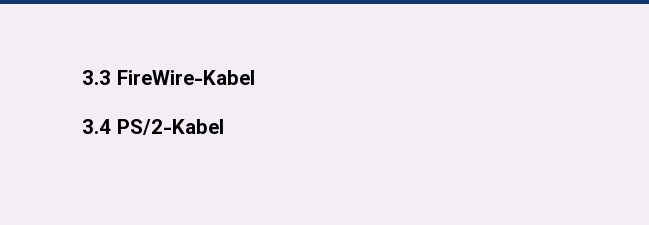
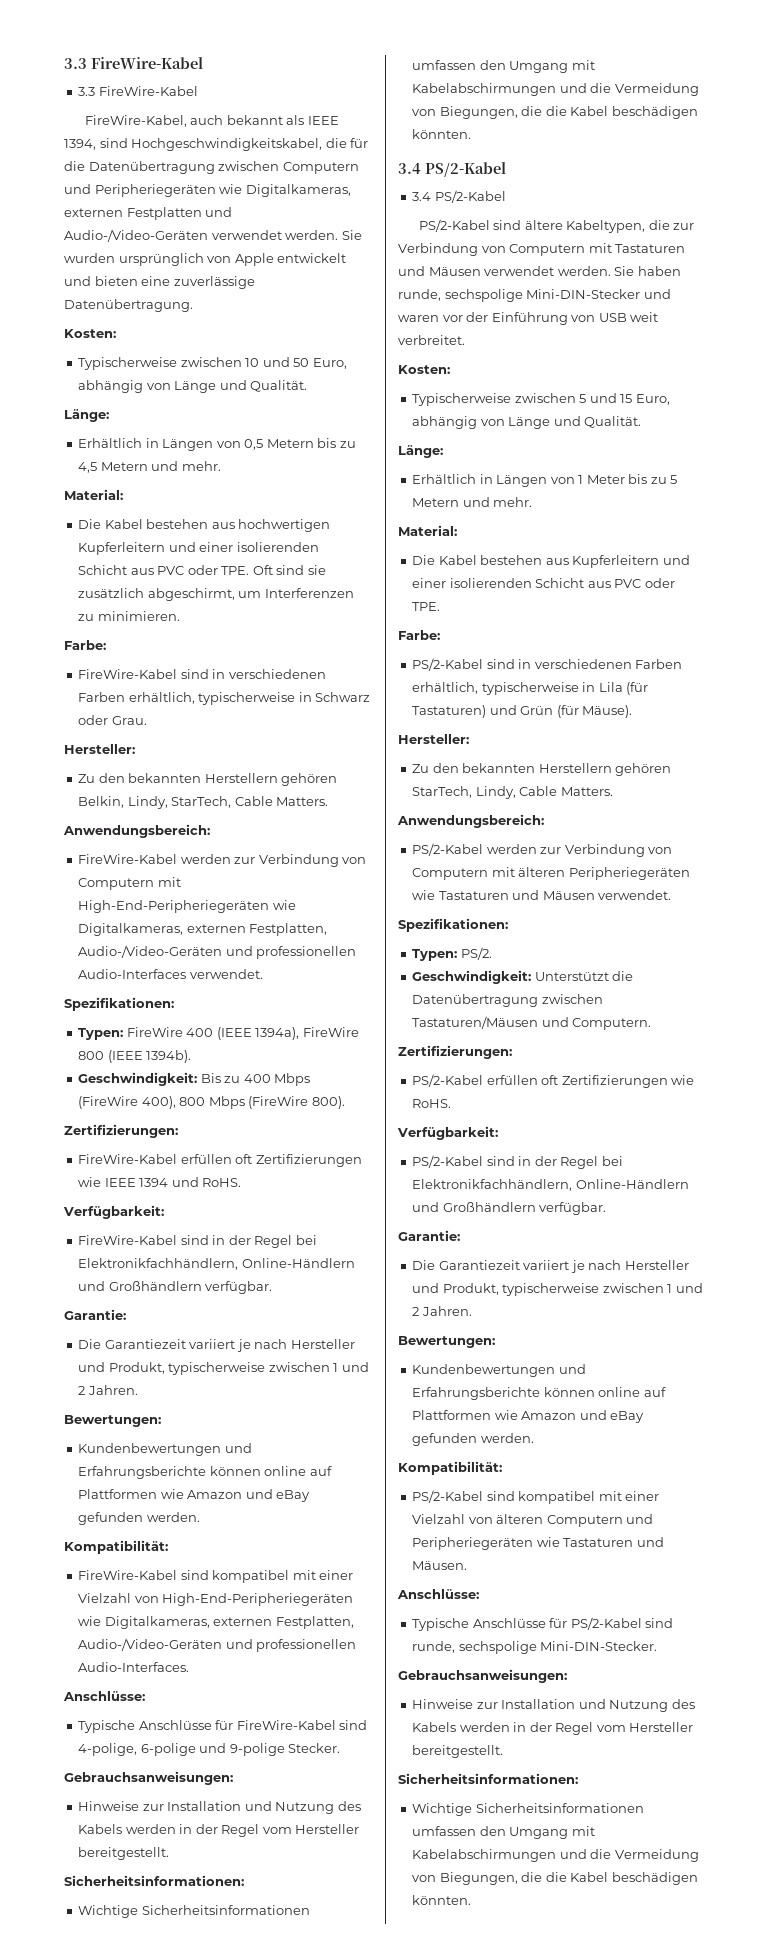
[82,70,255,85] [82,119,224,135] 3.3 FireWire-Kabel // 3.4 PS/2-Kabel -> [64,57,203,69] [78,86,198,96] [84,115,339,127] [64,138,369,151] [64,161,359,174] [64,184,351,197] [64,207,233,220] [64,229,362,242] [64,253,347,266] [64,276,255,289] [64,299,193,312] [64,329,116,338] [78,357,347,370] [78,380,308,393] [64,409,109,422] [78,438,356,451] [78,461,221,473] [64,489,123,500] [78,519,331,532] [78,542,319,555] [78,565,326,575] [78,588,354,601] [78,611,180,621] [64,640,106,650] [78,669,326,679] [78,692,371,705] [78,715,147,725] [64,744,135,754] [78,773,338,786] [78,796,329,809] [63,824,210,838] [78,854,367,867] [78,877,181,890] [78,900,296,913] [78,923,328,936] [78,945,357,959] [78,969,263,979] [64,997,174,1011] [78,1027,359,1040] [78,1050,192,1063] [78,1072,311,1086] [78,1096,345,1109] [64,1124,178,1138] [78,1154,362,1167] [78,1177,242,1187] [63,1205,164,1219] [78,1235,317,1248] [78,1258,355,1270] [78,1281,273,1294] [64,1309,126,1320] [78,1339,355,1352] [78,1362,369,1375] [78,1385,138,1395] [64,1415,161,1427] [78,1443,252,1456] [78,1466,332,1479] [78,1489,311,1502] [78,1512,200,1525] [64,1540,168,1554] [78,1570,354,1583] [78,1593,354,1606] [78,1616,354,1629] [78,1638,357,1652] [78,1662,190,1672] [63,1691,145,1701] [78,1720,368,1733] [78,1743,341,1756] [64,1771,233,1785] [78,1801,361,1814] [78,1824,360,1837] [78,1847,170,1860] [64,1875,244,1886] [78,1905,310,1918] [412,60,595,73] [412,83,699,96] [412,106,698,119] [412,129,472,139] [398,162,506,177] [412,190,506,203] [418,219,695,233] [398,243,686,256] [398,266,681,276] [398,289,671,302] [398,312,659,325] [398,335,465,345] [398,365,450,374] [412,393,670,406] [412,416,642,429] [398,445,443,458] [412,474,678,487] [412,497,533,507] [398,525,457,536] [412,555,690,568] [412,578,675,588] [412,602,441,611] [398,630,440,640] [412,658,683,671] [412,682,649,695] [412,705,633,718] [398,734,469,744] [412,763,672,776] [412,786,613,799] [397,814,544,828] [412,843,673,857] [412,867,690,880] [412,890,672,900] [398,918,508,932] [412,947,492,961] [412,970,634,984] [412,994,603,1007] [412,1016,652,1030] [398,1045,512,1059] [412,1074,695,1088] [412,1099,452,1108] [397,1126,498,1140] [412,1155,623,1169] [412,1179,689,1191] [412,1202,607,1215] [398,1230,460,1241] [412,1260,689,1273] [412,1283,703,1296] [412,1306,472,1316] [398,1336,495,1348] [412,1364,586,1377] [412,1387,666,1400] [412,1410,645,1423] [412,1433,534,1446] [398,1461,502,1475] [412,1490,660,1504] [412,1514,654,1527] [412,1537,664,1550] [412,1560,468,1570] [397,1589,479,1599] [412,1617,674,1631] [412,1641,658,1654] [398,1669,567,1683] [412,1699,695,1712] [412,1722,694,1735] [412,1745,504,1758] [398,1773,578,1784] [412,1803,644,1816] [412,1826,595,1839] [412,1849,699,1862] [412,1872,698,1885] [412,1895,472,1905] 3.3 FireWire-Kabel // 3.3 FireWire-Kabel // FireWire-Kabel, auch bekannt als IEEE 1394, sind Hochgeschwindigkeitskabel, die für die Datenübertragung zwischen Computern und Peripheriegeräten wie Digitalkameras, externen Festplatten und Audio-/Video-Geräten verwendet werden. Sie wurden ursprünglich von Apple entwickelt und bieten eine zuverlässige Datenübertragung. // Kosten: // Typischerweise zwischen 10 und 50 Euro, abhängig von Länge und Qualität. // Länge: // Erhältlich in Längen von 0,5 Metern bis zu 4,5 Metern und mehr. // Material: // Die Kabel bestehen aus hochwertigen Kupferleitern und einer isolierenden Schicht aus PVC oder TPE. Oft sind sie zusätzlich abgeschirmt, um Interferenzen zu minimieren. // Farbe: // FireWire-Kabel sind in verschiedenen Farben erhältlich, typischerweise in Schwarz oder Grau. // Hersteller: // Zu den bekannten Herstellern gehören Belkin, Lindy, StarTech, Cable Matters. // Anwendungsbereich: // FireWire-Kabel werden zur Verbindung von Computern mit High-End-Peripheriegeräten wie Digitalkameras, externen Festplatten, Audio-/Video-Geräten und professionellen Audio-Interfaces verwendet. // Spezifikationen: // Typen: FireWire 400 (IEEE 1394a), FireWire 800 (IEEE 1394b). // Geschwindigkeit: Bis zu 400 Mbps (FireWire 400), 800 Mbps (FireWire 800). // Zertifizierungen: // FireWire-Kabel erfüllen oft Zertifizierungen wie IEEE 1394 und RoHS. // Verfügbarkeit: // FireWire-Kabel sind in der Regel bei Elektronikfachhändlern, Online-Händlern und Großhändlern verfügbar. // Garantie: // Die Garantiezeit variiert je nach Hersteller und Produkt, typischerweise zwischen 1 und 2 Jahren. // Bewertungen: // Kundenbewertungen und Erfahrungsberichte können online auf Plattformen wie Amazon und eBay gefunden werden. // Kompatibilität: // FireWire-Kabel sind kompatibel mit einer Vielzahl von High-End-Peripheriegeräten wie Digitalkameras, externen Festplatten, Audio-/Video-Geräten und professionellen Audio-Interfaces. // Anschlüsse: // Typische Anschlüsse für FireWire-Kabel sind 4-polige, 6-polige und 9-polige Stecker. // Gebrauchsanweisungen: // Hinweise zur Installation und Nutzung des Kabels werden in der Regel vom Hersteller bereitgestellt. // Sicherheitsinformationen: // Wichtige Sicherheitsinformationen umfassen den Umgang mit Kabelabschirmungen und die Vermeidung von Biegungen, die die Kabel beschädigen könnten. // 3.4 PS/2-Kabel // 3.4 PS/2-Kabel // PS/2-Kabel sind ältere Kabeltypen, die zur Verbindung von Computern mit Tastaturen und Mäusen verwendet werden. Sie haben runde, sechspolige Mini-DIN-Stecker und waren vor der Einführung von USB weit verbreitet. // Kosten: // Typischerweise zwischen 5 und 15 Euro, abhängig von Länge und Qualität. // Länge: // Erhältlich in Längen von 1 Meter bis zu 5 Metern und mehr. // Material: // Die Kabel bestehen aus Kupferleitern und einer isolierenden Schicht aus PVC oder TPE. // Farbe: // PS/2-Kabel sind in verschiedenen Farben erhältlich, typischerweise in Lila (für Tastaturen) und Grün (für Mäuse). // Hersteller: // Zu den bekannten Herstellern gehören StarTech, Lindy, Cable Matters. // Anwendungsbereich: // PS/2-Kabel werden zur Verbindung von Computern mit älteren Peripheriegeräten wie Tastaturen und Mäusen verwendet. // Spezifikationen: // Typen: PS/2. // Geschwindigkeit: Unterstützt die Datenübertragung zwischen Tastaturen/Mäusen und Computern. // Zertifizierungen: // PS/2-Kabel erfüllen oft Zertifizierungen wie RoHS. // Verfügbarkeit: // PS/2-Kabel sind in der Regel bei Elektronikfachhändlern, Online-Händlern und Großhändlern verfügbar. // Garantie: // Die Garantiezeit variiert je nach Hersteller und Produkt, typischerweise zwischen 1 und 2 Jahren. // Bewertungen: // Kundenbewertungen und Erfahrungsberichte können online auf Plattformen wie Amazon und eBay gefunden werden. // Kompatibilität: // PS/2-Kabel sind kompatibel mit einer Vielzahl von älteren Computern und Peripheriegeräten wie Tastaturen und Mäusen. // Anschlüsse: // Typische Anschlüsse für PS/2-Kabel sind runde, sechspolige Mini-DIN-Stecker. // Gebrauchsanweisungen: // Hinweise zur Installation und Nutzung des Kabels werden in der Regel vom Hersteller bereitgestellt. // Sicherheitsinformationen: // Wichtige Sicherheitsinformationen umfassen den Umgang mit Kabelabschirmungen und die Vermeidung von Biegungen, die die Kabel beschädigen könnten.

